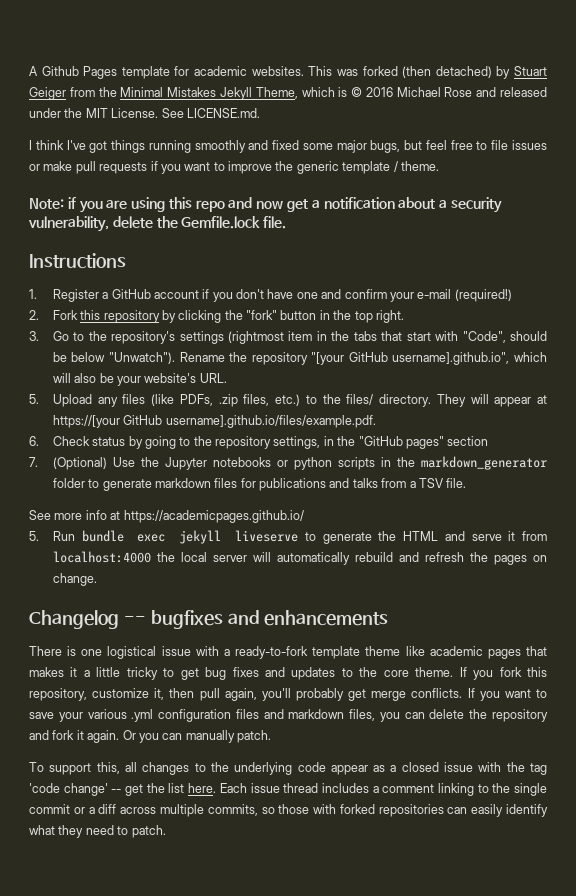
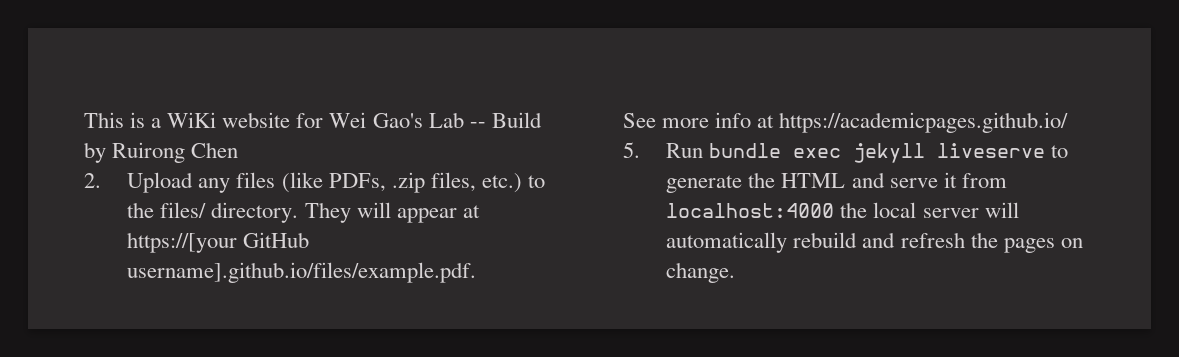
[29,66,548,79] [29,87,547,100] [29,108,260,118] [29,140,547,153] [29,161,439,174] [29,197,502,213] [28,216,287,232] [29,253,126,269] [29,289,512,302] [29,310,404,323] [29,331,548,344] [52,352,547,365] [52,373,227,386] [29,394,39,404] A Github Pages template for academic websites. This was forked (then detached) by Stuart Geiger from the Minimal Mistakes Jekyll Theme, which is © 2016 Michael Rose and released under the MIT License. See LICENSE.md. // I think I've got things running smoothly and fixed some major bugs, but feel free to file issues or make pull requests if you want to improve the generic template / theme. // Note: if you are using this repo and now get a notification about a security vulnerability, delete the Gemfile.lock file. // Instructions // 1. Register a GitHub account if you don't have one and confirm your e-mail (required!) // 2. Fork this repository by clicking the "fork" button in the top right. // 3. Go to the repository's settings (rightmost item in the tabs that start with "Code", should be below "Unwatch"). Rename the repository "[your GitHub username].github.io", which will also be your website's URL. // 5. -> [84,112,542,128] [84,142,239,163] [84,173,101,188] This is a WiKi website for Wei Gao's Lab -- Build by Ruirong Chen // 2.
[29,436,489,449] [29,456,548,470] [52,478,467,491] // 6. Check status by going to the repository settings, in the "GitHub pages" section // 7. (Optional) Use the Jupyter notebooks or python scripts in the markdown_generator folder to generate markdown files for publications and talks from a TSV file. -> (477, 272) none
[29,610,389,629] [29,646,547,659] [29,667,548,680] [29,688,548,701] [29,709,548,722] [29,730,271,743] [29,762,547,775] [29,783,547,796] [29,804,548,817] [29,825,166,838] // Changelog -- bugfixes and enhancements // There is one logistical issue with a ready-to-fork template theme like academic pages that makes it a little tricky to get bug fixes and updates to the core theme. If you fork this repository, customize it, then pull again, you'll probably get merge conflicts. If you want to save your various .yml configuration files and markdown files, you can delete the repository and fork it again. Or you can manually patch. // To support this, all changes to the underlying code appear as a closed issue with the tag 'code change' -- get the list here. Each issue thread includes a comment linking to the single commit or a diff across multiple commits, so those with forked repositories can easily identify what they need to patch. -> (736, 272) none

